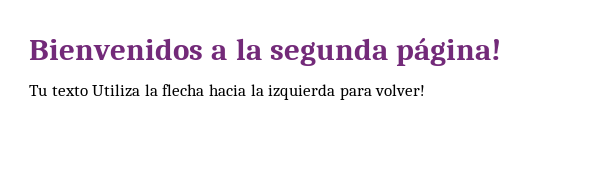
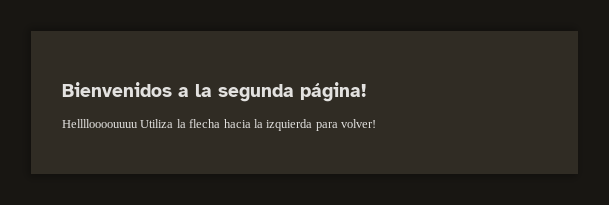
[29,85,88,96] Tu texto -> [62,119,138,128] Helllloooouuuu

